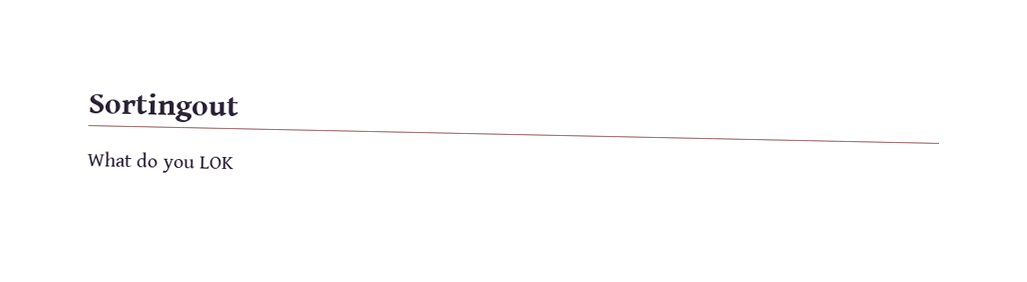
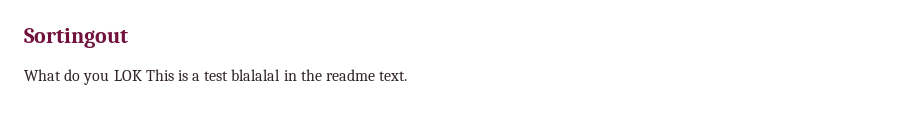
(234, 163) none -> [145,69,408,81] This is a test blalalal in the readme text.

